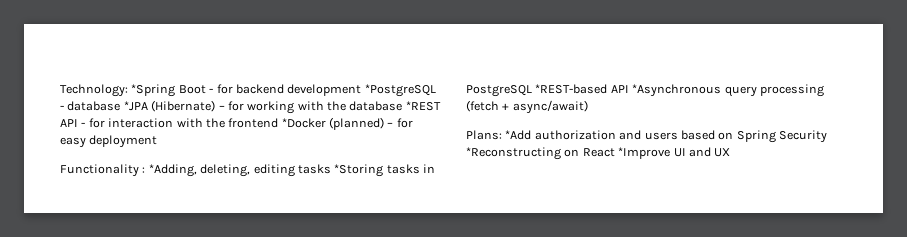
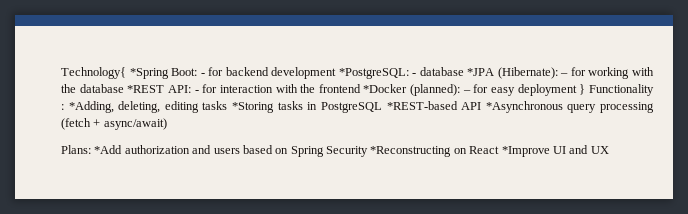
[60,84,206,97] Technology: *Spring Boot -> [61,67,198,79] Technology{ *Spring Boot:
[364,84,436,97] *PostgreSQL -> [338,68,409,79] *PostgreSQL:
[151,100,216,112] (Hibernate) -> [497,67,558,79] (Hibernate):
[60,119,78,127] API -> [167,85,191,93] API:
[329,117,384,130] (planned) -> [410,84,461,96] (planned):
(158, 141) // -> [579,84,586,95] }

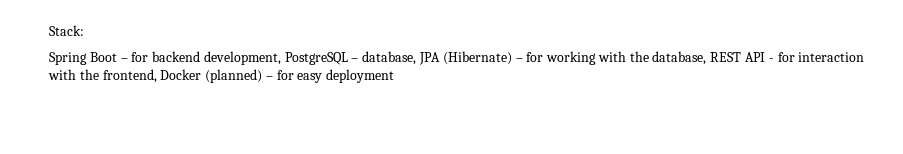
[61,67,558,79] Technology{ *Spring Boot: - for backend development *PostgreSQL: - database *JPA (Hibernate): -> [49,25,84,36] [49,51,512,65] Stack: // Spring Boot – for backend development, PostgreSQL – database, JPA (Hibernate)
[79,84,191,93] database *REST API: -> [652,51,766,65] database, REST API
[318,84,461,96] frontend *Docker (planned): -> [102,69,263,83] frontend, Docker (planned)
[579,84,654,96] [61,101,655,113] [61,118,167,130] [61,145,609,157] } Functionality : *Adding, deleting, editing tasks *Storing tasks in PostgreSQL *REST-based API *Asynchronous query processing (fetch + async/await) // Plans: *Add authorization and users based on Spring Security *Reconstructing on React *Improve UI and UX -> (395, 76) none

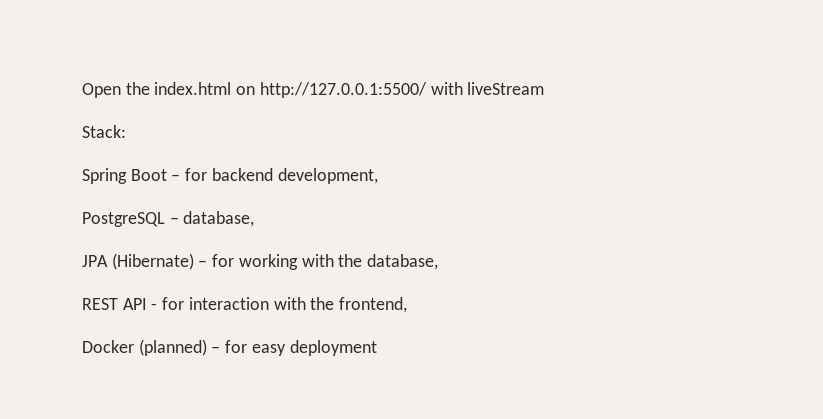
(49, 30) none -> [82,82,545,98] Open the index.html on http://127.0.0.1:5500/ with liveStream //
(281, 58) none -> (378, 176) //
(417, 58) none -> (255, 219) //
(707, 58) none -> (439, 262) //
(157, 76) none -> (408, 305) //

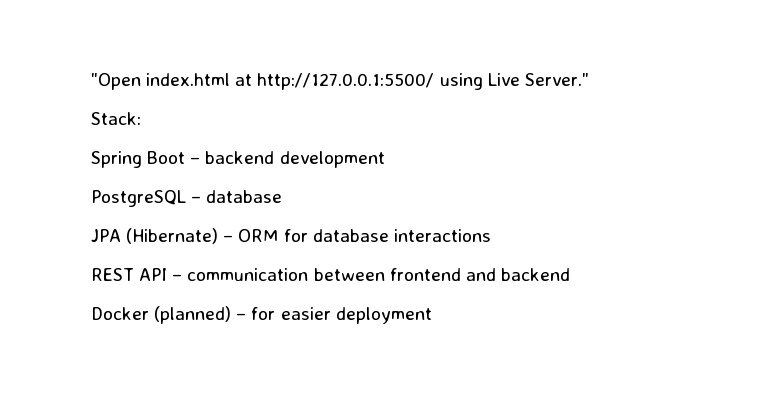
[82,82,545,98] Open the index.html on http://127.0.0.1:5500/ with liveStream -> [91,73,589,90] "Open index.html at http://127.0.0.1:5500/ using Live Server."
[185,168,378,184] for backend development, -> [205,151,385,168] backend development
[183,211,255,227] database, -> [206,190,283,203] database
[212,254,439,270] [82,297,408,313] for working with the database, // REST API - for interaction with the frontend, -> [238,229,491,242] [91,268,570,281] ORM for database interactions // REST API – communication between frontend and backend
[251,344,286,356] easy -> [280,307,331,320] easier

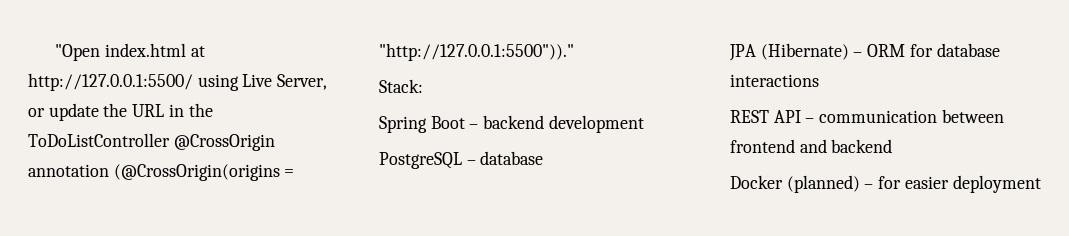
[524,73,589,86] Server." -> [277,74,328,90] [28,103,213,121] [28,133,275,151] [28,164,295,181] [379,43,574,61] Server, or update the URL in the ToDoListController @CrossOrigin annotation (@CrossOrigin(origins = "http://127.0.0.1:5500"))."

